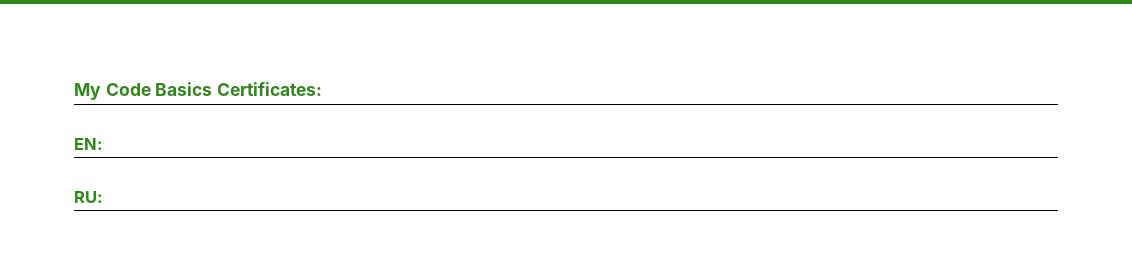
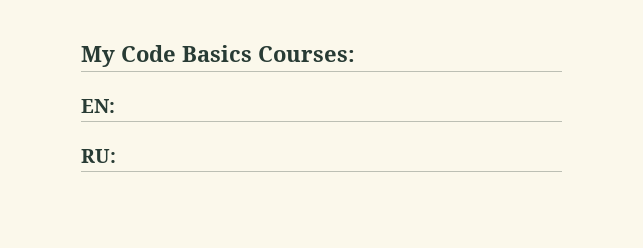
[217,82,323,96] Certificates: -> [258,46,355,62] Courses:

